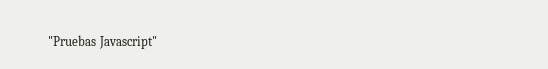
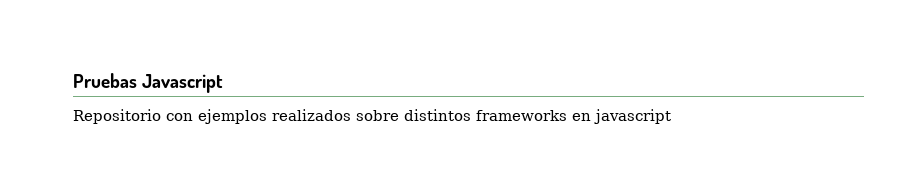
[48,35,157,49] "Pruebas Javascript" -> [73,73,224,93] [73,109,671,124] Pruebas Javascript // Repositorio con ejemplos realizados sobre distintos frameworks en javascript

